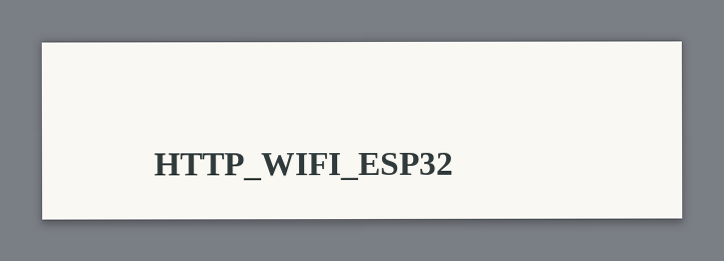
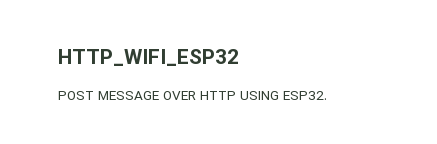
(454, 166) none -> [58,91,327,100] // POST MESSAGE OVER HTTP USING ESP32.

